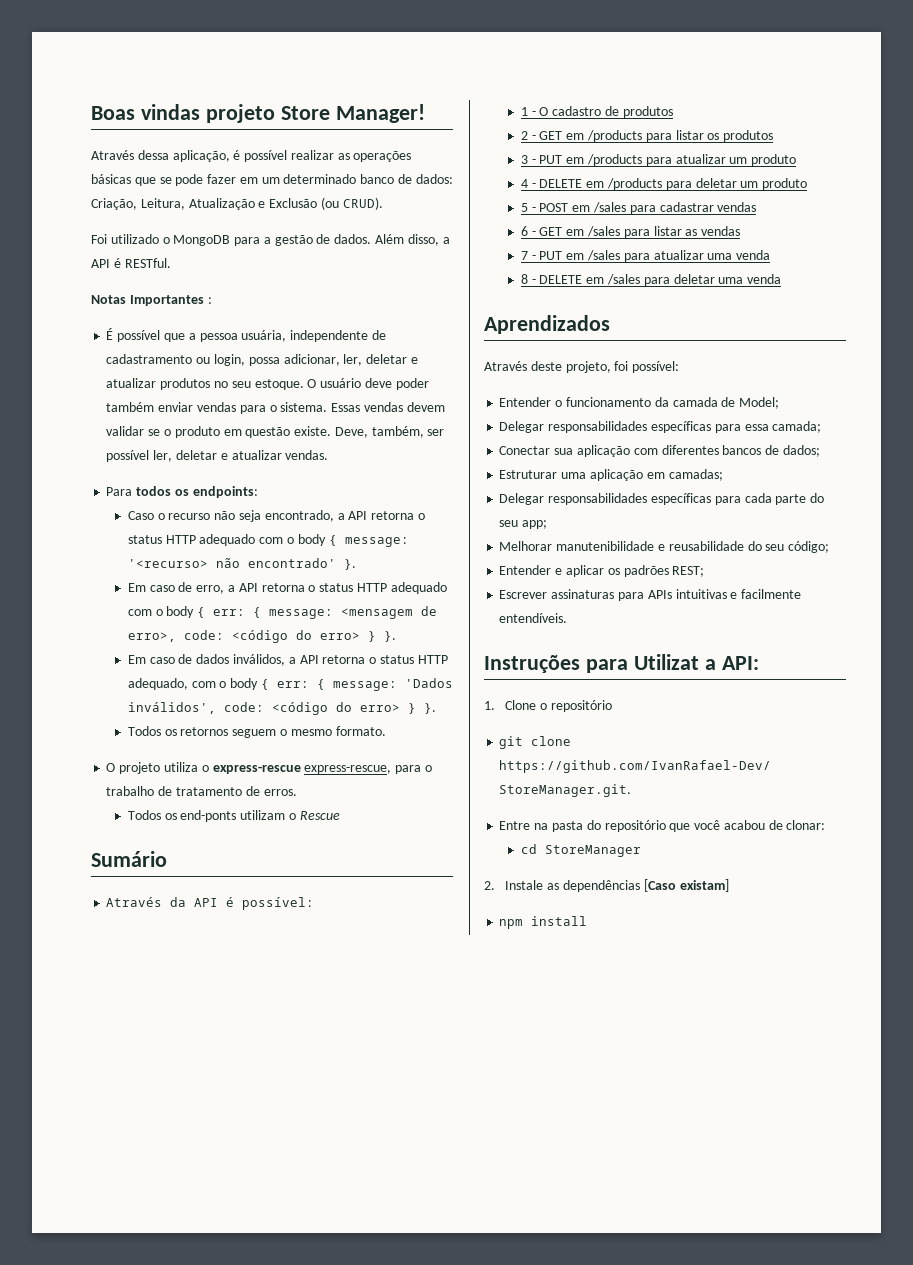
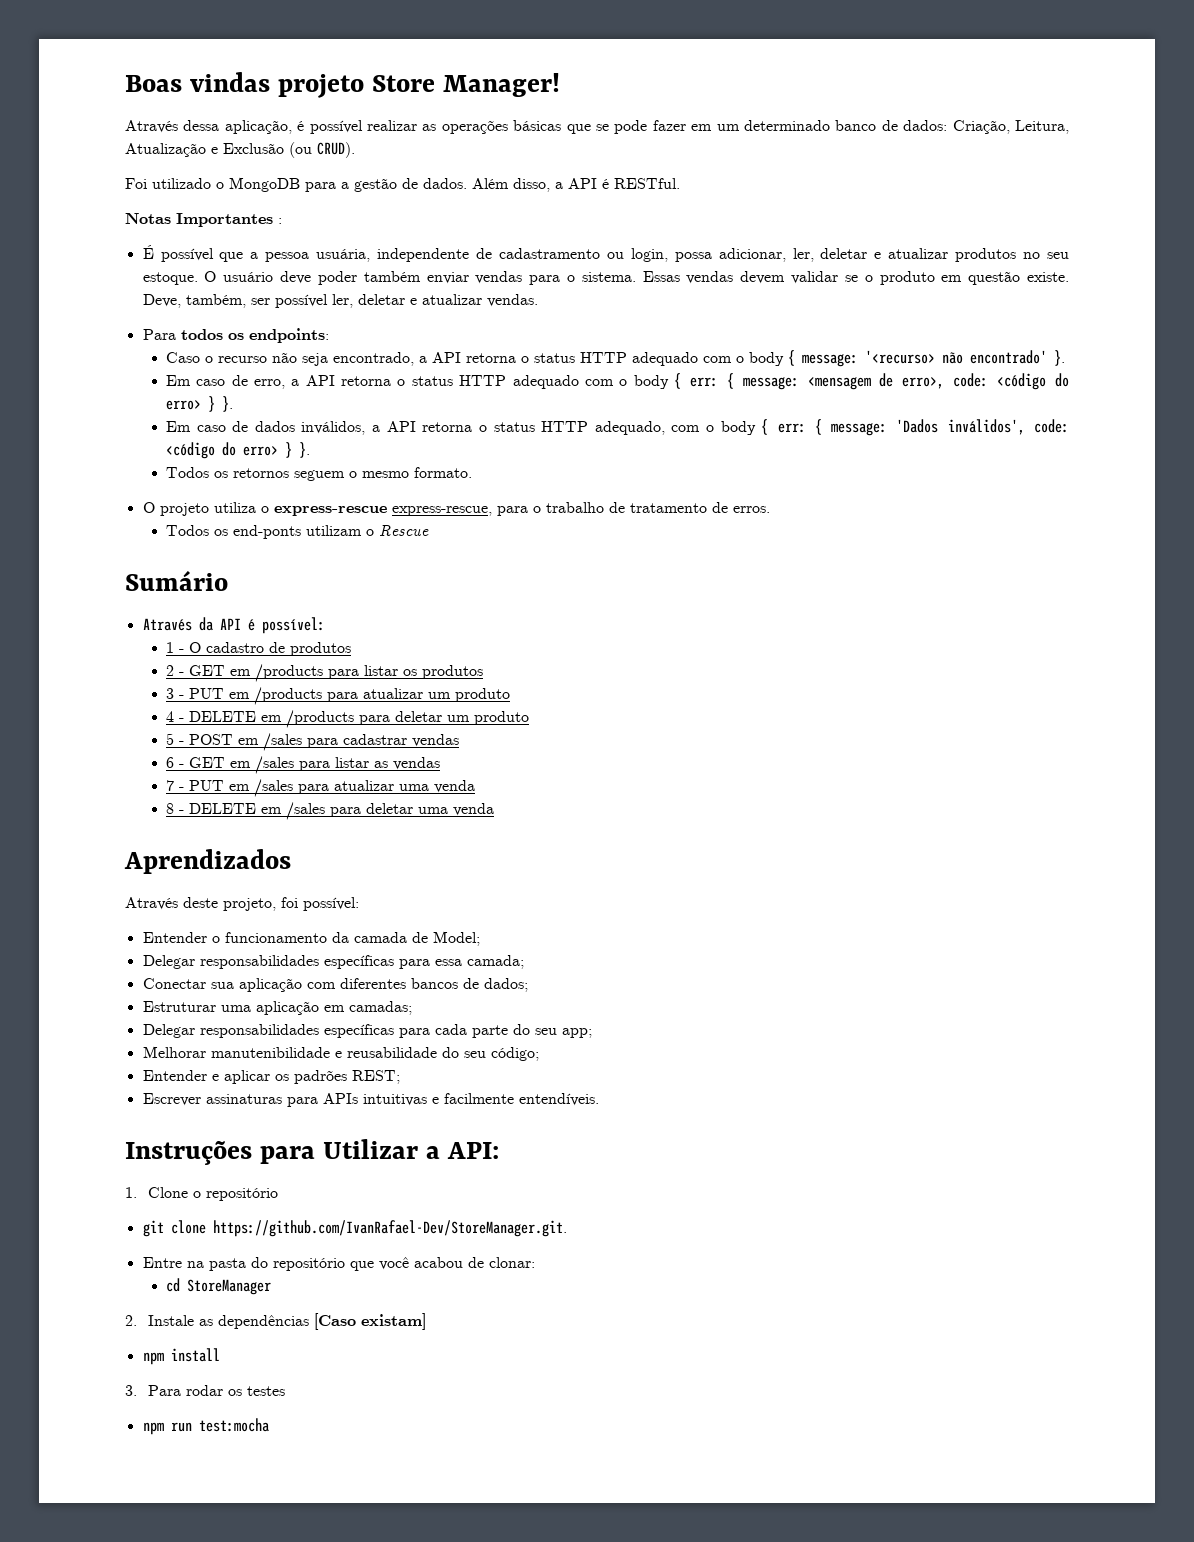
[633,654,699,670] Utilizat -> [323,1139,419,1159] Utilizar
(588, 921) none -> [125,1385,286,1396] [142,1418,269,1435] // 3. Para rodar os testes // npm run test:mocha

